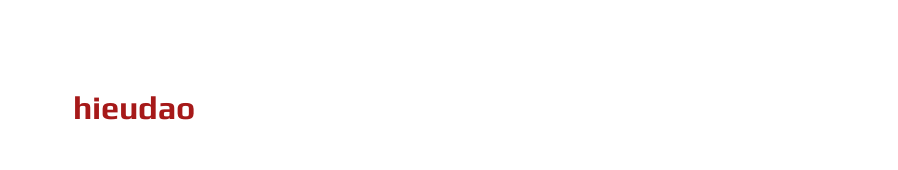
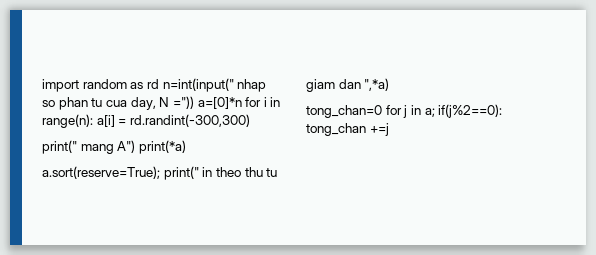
[73,96,195,120] hieudao -> [42,78,267,92] [42,96,281,110] [42,114,250,128] [42,140,186,154] [42,166,278,180] [306,78,390,92] [306,104,503,118] [306,123,389,136] import random as rd n=int(input(" nhap so phan tu cua day, N =")) a=[0]*n for i in range(n): a[i] = rd.randint(-300,300) // print(" mang A") print(*a) // a.sort(reserve=True); print(" in theo thu tu giam dan ",*a) // tong_chan=0 for j in a; if(j%2==0): tong_chan +=j

